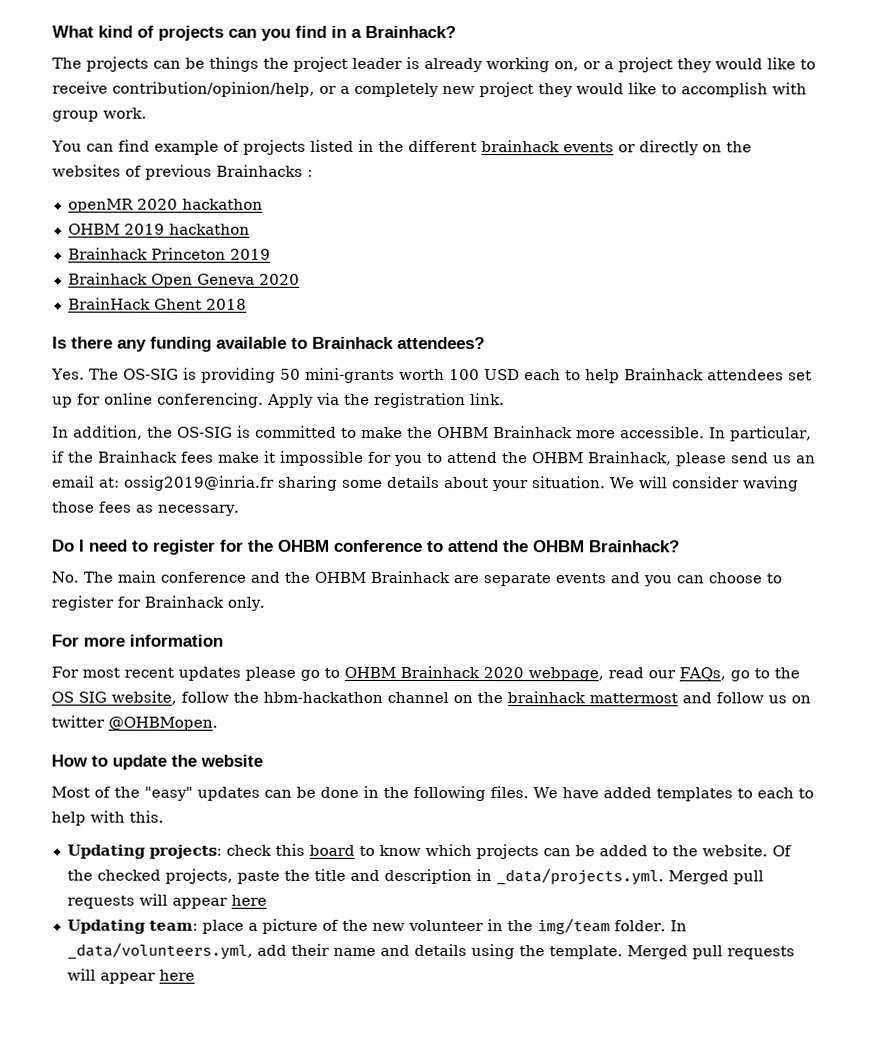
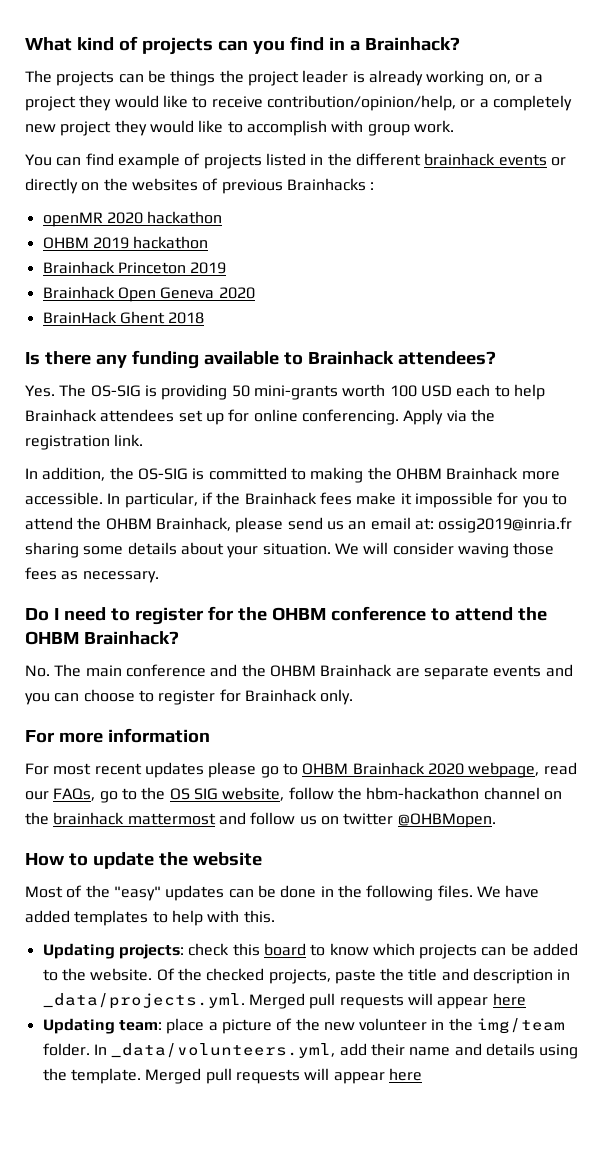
[361,426,403,438] make -> [310,467,364,483] making
[756,787,814,799] each to -> (168, 917) none

